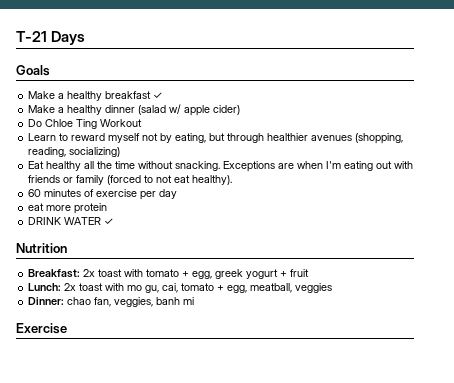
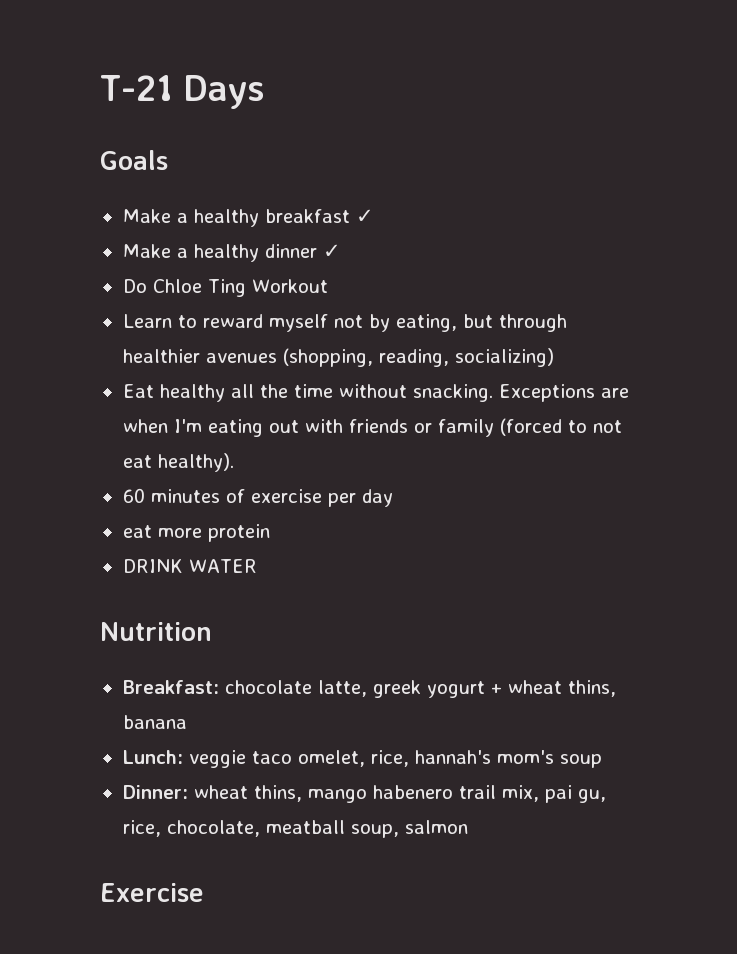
[138,104,241,116] (salad w/ apple cider) -> [322,244,341,258] ✓
[104,218,114,225] ✓ -> (257, 566) none
[83,269,310,279] [28,283,333,293] [28,297,195,307] 2x toast with tomato + egg, greek yogurt + fruit // Lunch: 2x toast with mo gu, cai, tomato + egg, meatball, veggies // Dinner: chao fan, veggies, banh mi -> [224,680,616,698] [122,715,187,729] [122,750,602,768] [122,785,606,803] [122,820,468,838] chocolate latte, greek yogurt + wheat thins, banana // Lunch: veggie taco omelet, rice, hannah's mom's soup // Dinner: wheat thins, mango habenero trail mix, pai gu, rice, chocolate, meatball soup, salmon

